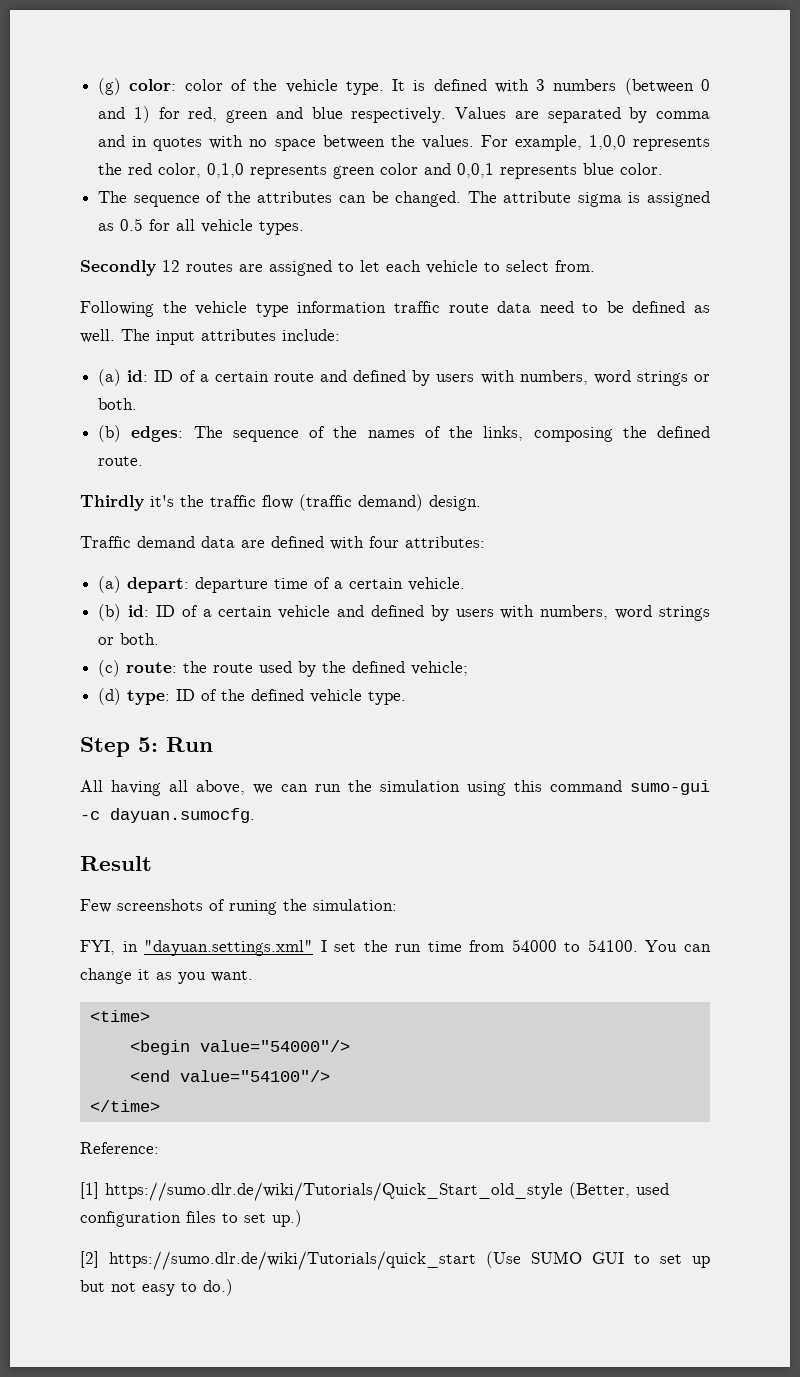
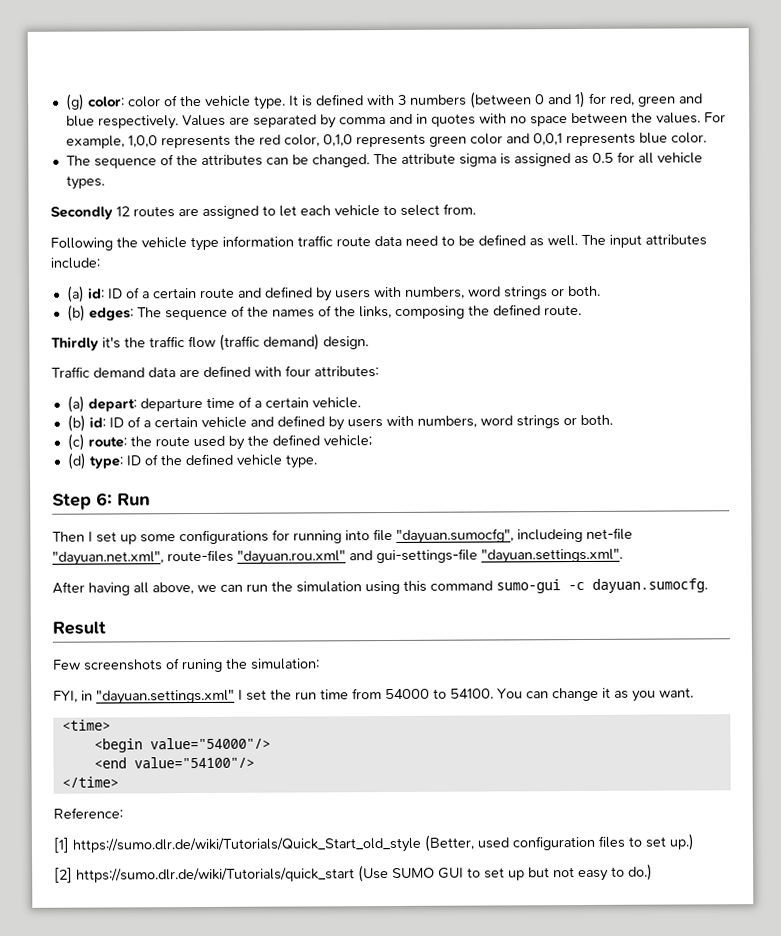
[138,737,158,752] 5: -> [96,492,113,506] 6:
[80,780,103,792] All -> [52,527,633,545] [52,547,623,566] [52,581,85,594] Then I set up some configurations for running into file "dayuan.sumocfg", includeing net-file "dayuan.net.xml", route-files "dayuan.rou.xml" and gui-settings-file "dayuan.settings.xml". // After

